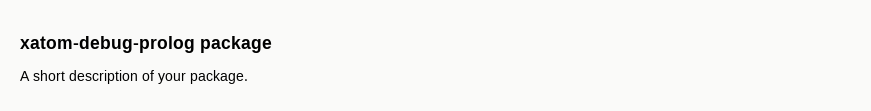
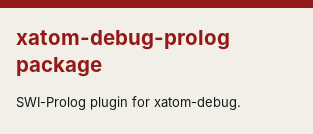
[20,70,248,84] A short description of your package. -> [16,96,241,110] SWI-Prolog plugin for xatom-debug.

